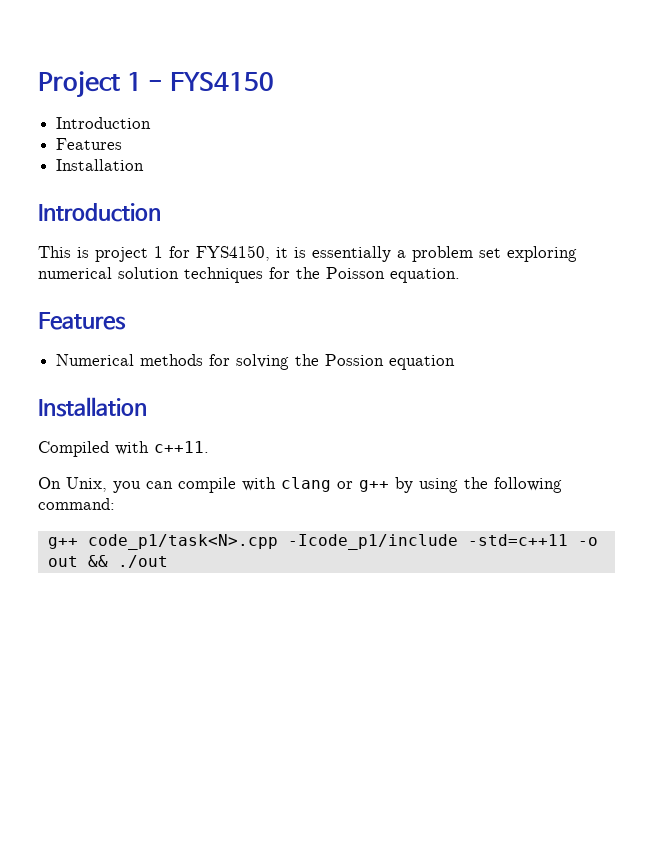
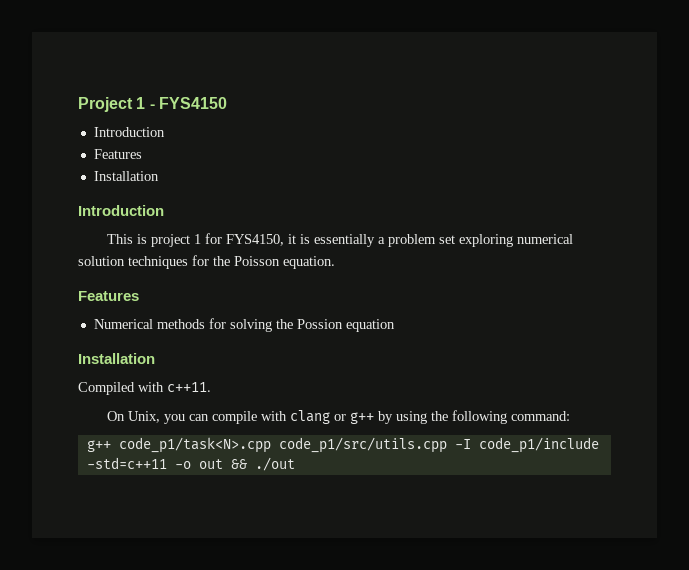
[287,534,458,550] -Icode_p1/include -> [278,437,599,453] code_p1/src/utils.cpp -I code_p1/include

